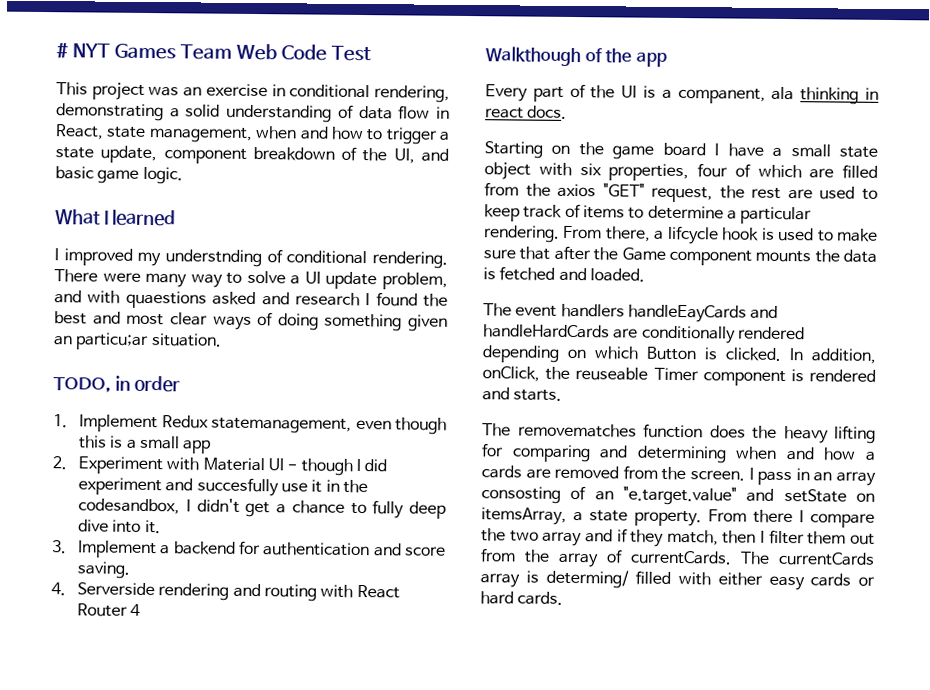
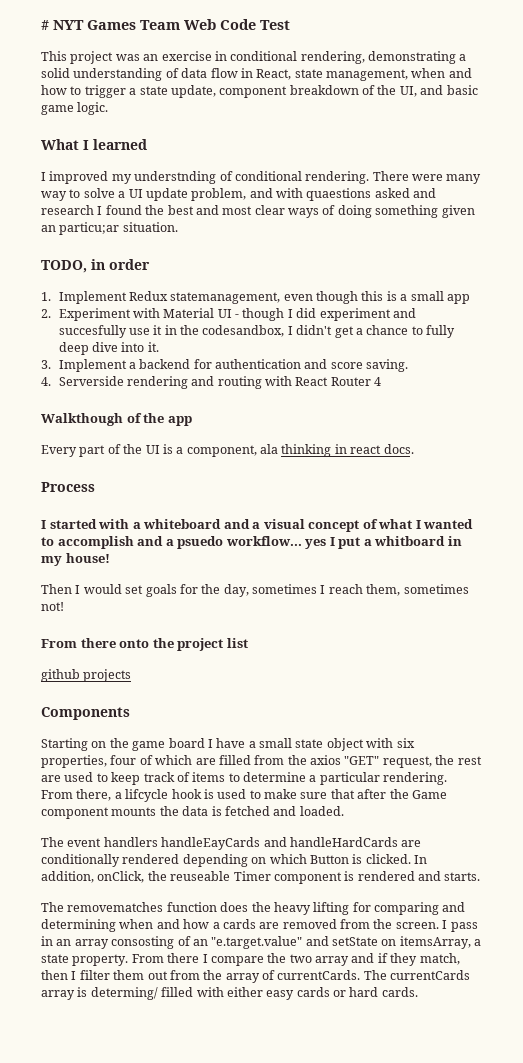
[677,87,766,104] companent, -> [186,445,257,457] component,
(568, 112) none -> [41,482,95,492] [41,519,474,532] [41,536,462,549] [41,553,110,566] [41,584,469,597] [41,602,64,611] [41,638,248,651] [41,669,132,682] [41,707,130,720] // Process // I started with a whiteboard and a visual concept of what I wanted to accomplish and a psuedo workflow... yes I put a whitboard in my house! // Then I would set goals for the day, sometimes I reach them, sometimes not! // From there onto the project list // github projects // Components

